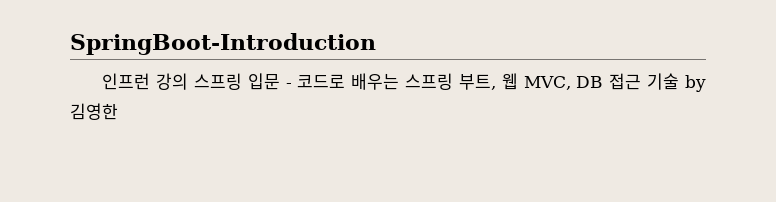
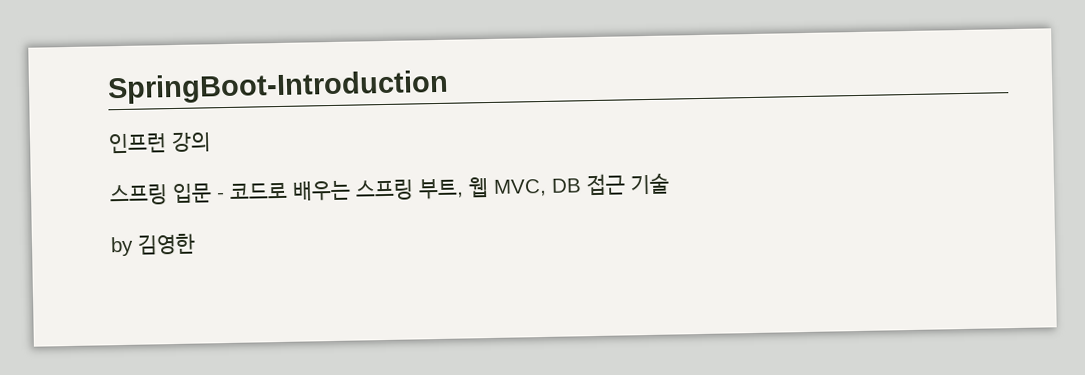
(188, 81) none -> (211, 142) //
(680, 81) none -> (670, 183) //

